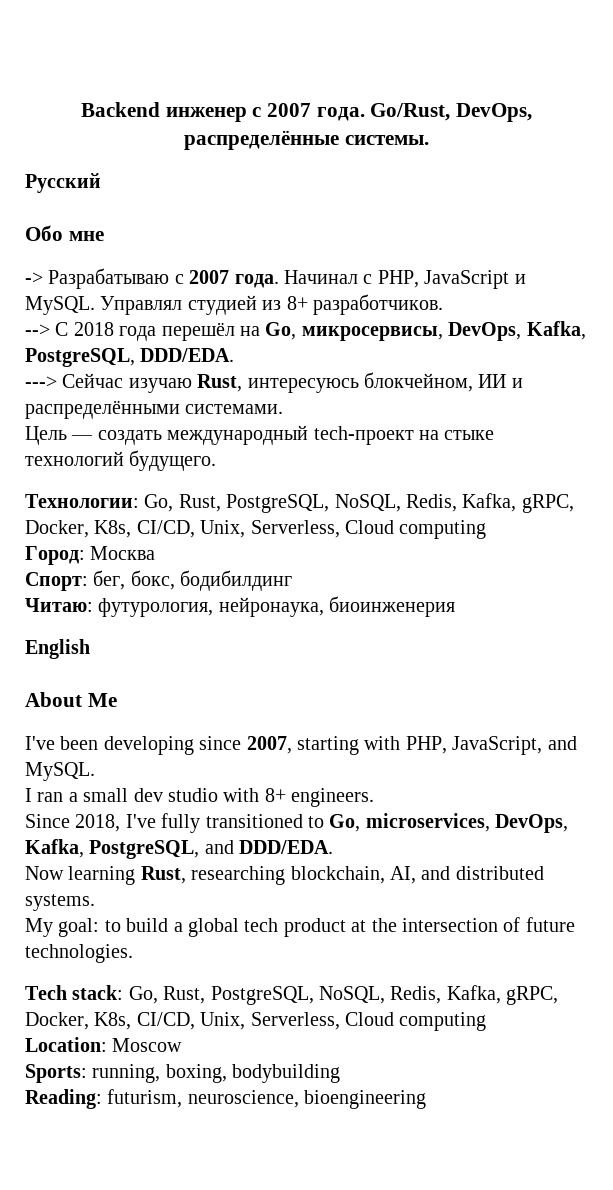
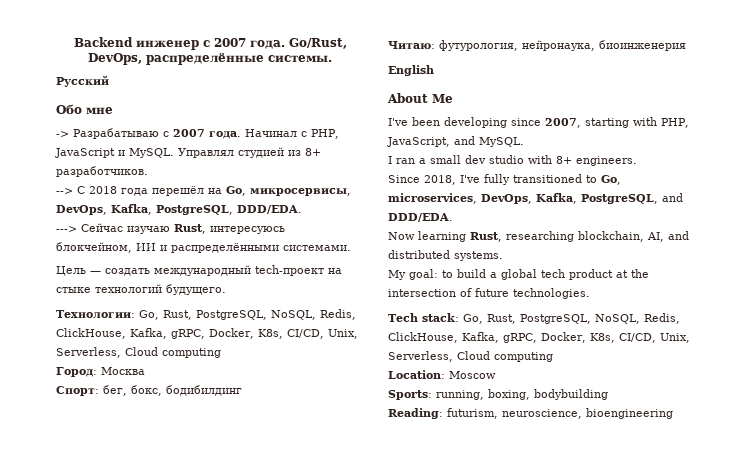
(457, 503) none -> [56,328,126,339] ClickHouse,
(442, 995) none -> [388,332,458,343] ClickHouse,

